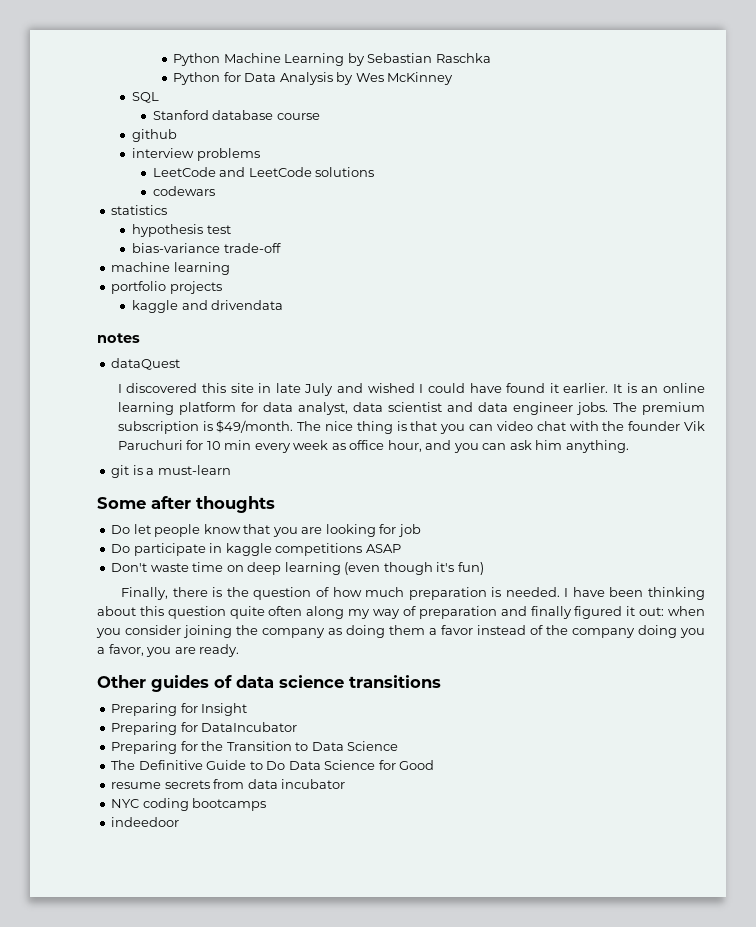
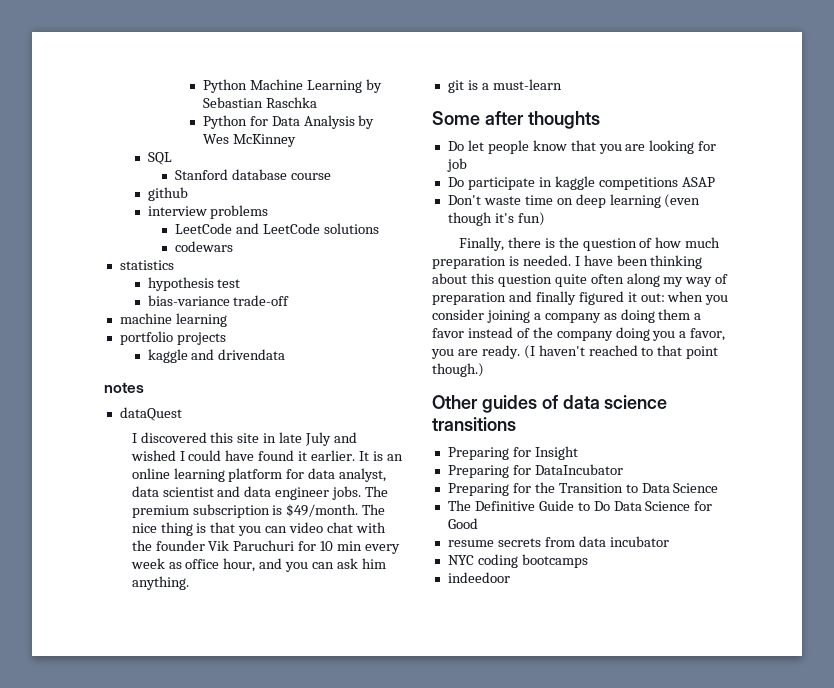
[236,625,258,635] the -> [533,313,541,320] a
(240, 650) none -> [523,345,719,359] [432,363,484,377] (I haven't reached to that point though.)

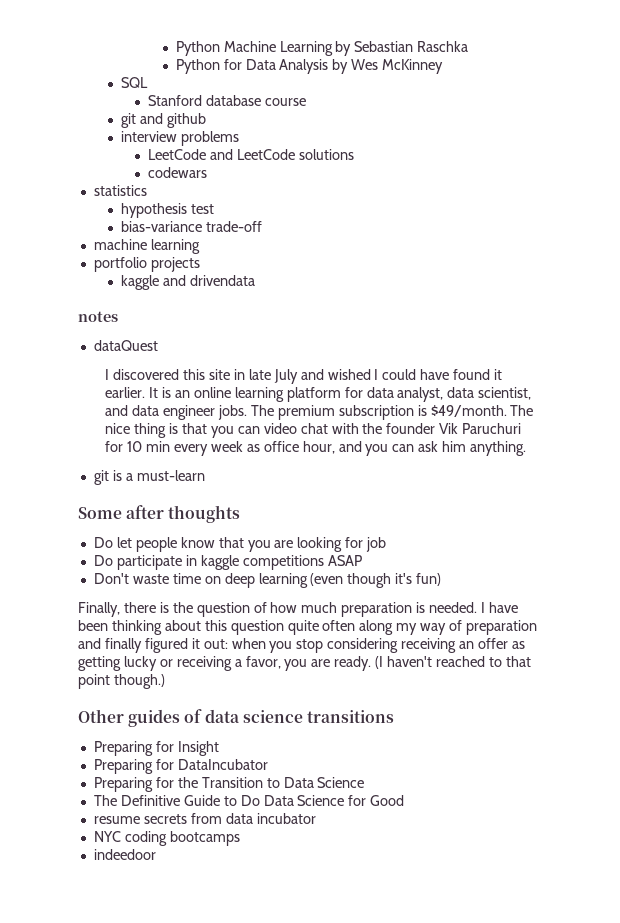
(332, 176) none -> [121,113,164,128] git and
[162,487,214,497] scientist -> [478,387,532,400] scientist,
[432,309,702,323] [432,327,676,341] consider joining a company as doing them a favor instead of the company doing you -> [296,638,525,653] [78,656,232,671] stop considering receiving an offer as getting lucky or receiving

